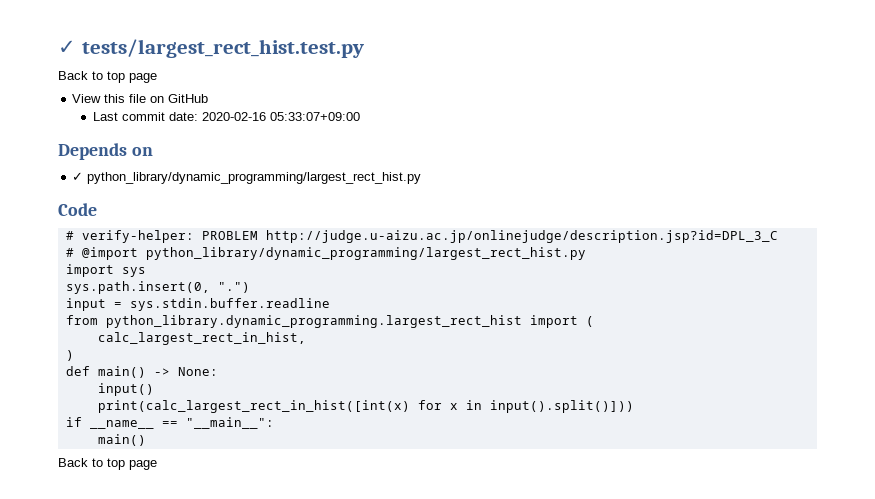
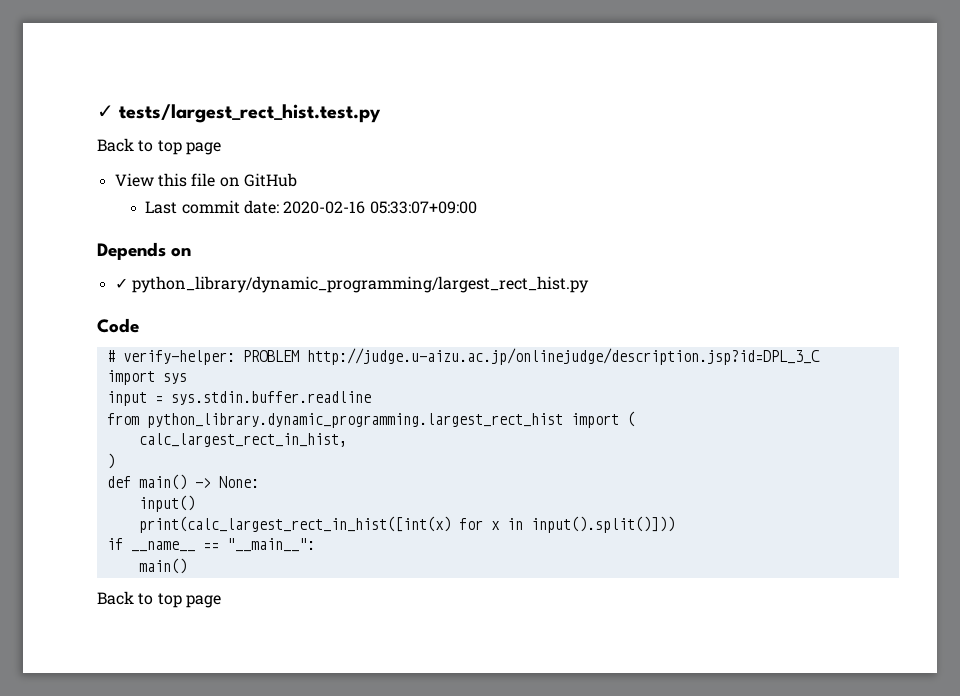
[65,247,586,260] // # @import python_library/dynamic_programming/largest_rect_hist.py -> (820, 356) none
[65,281,250,294] // sys.path.insert(0, ".") -> (187, 378) none

